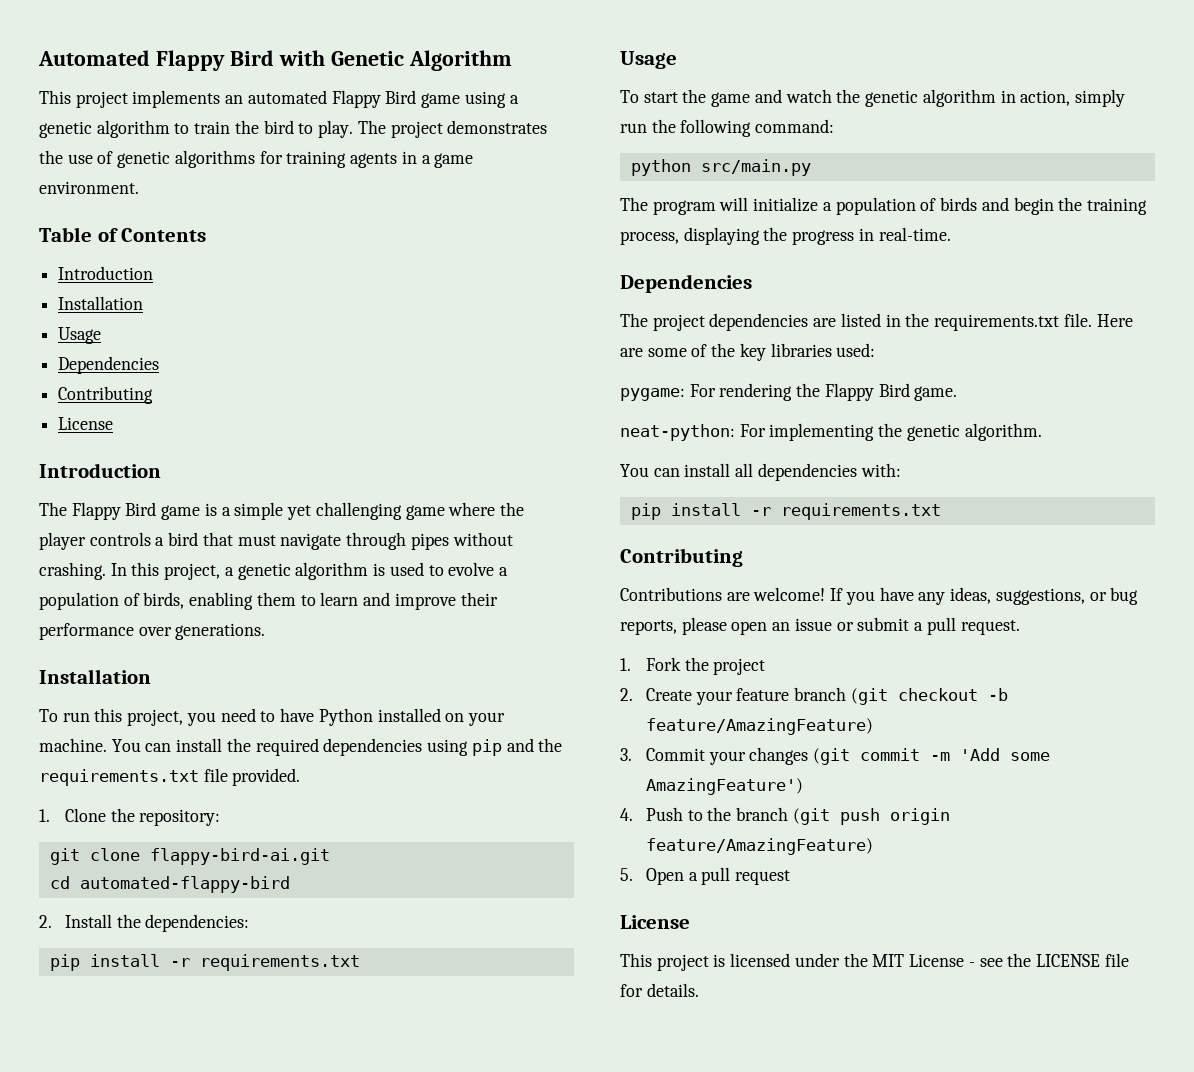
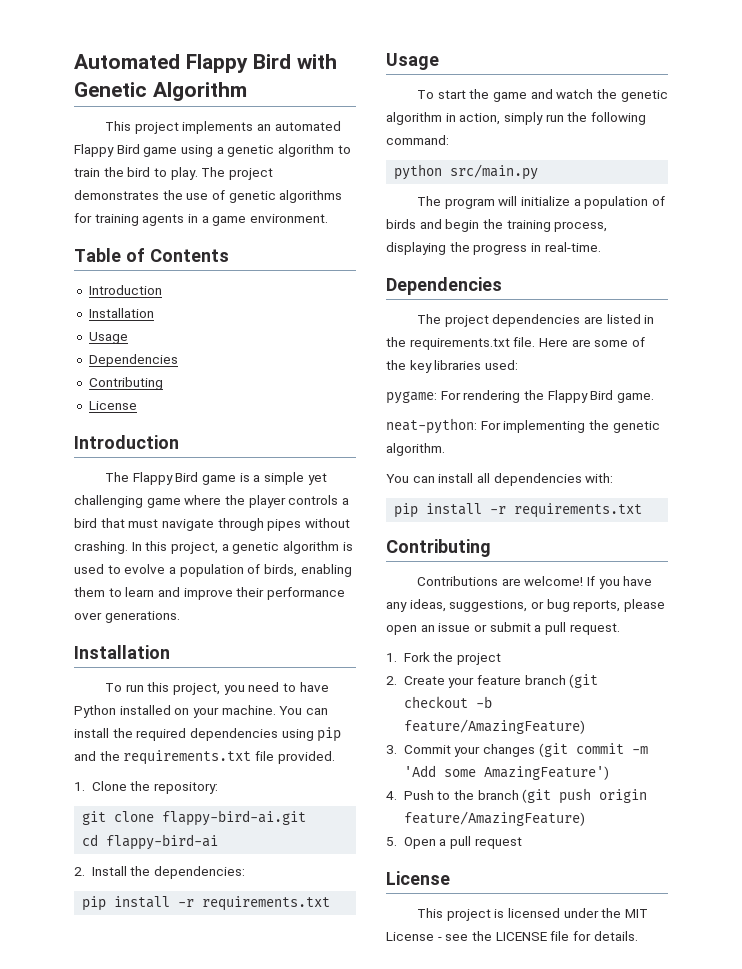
[79,876,290,893] automated-flappy-bird -> [106,834,219,850] flappy-bird-ai

